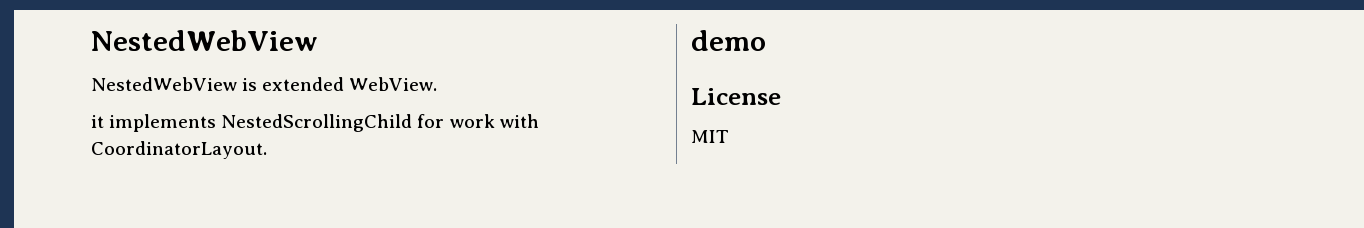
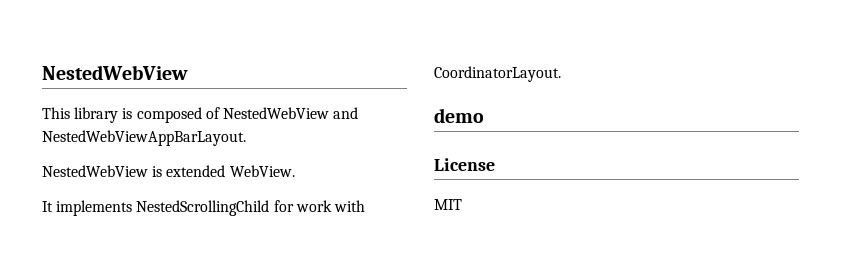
[91,30,318,51] NestedWebView -> [42,65,188,80] [42,107,359,123] [42,130,246,146] NestedWebView // This library is composed of NestedWebView and NestedWebViewAppBarLayout.
[91,115,104,128] it -> [42,201,53,212] It

